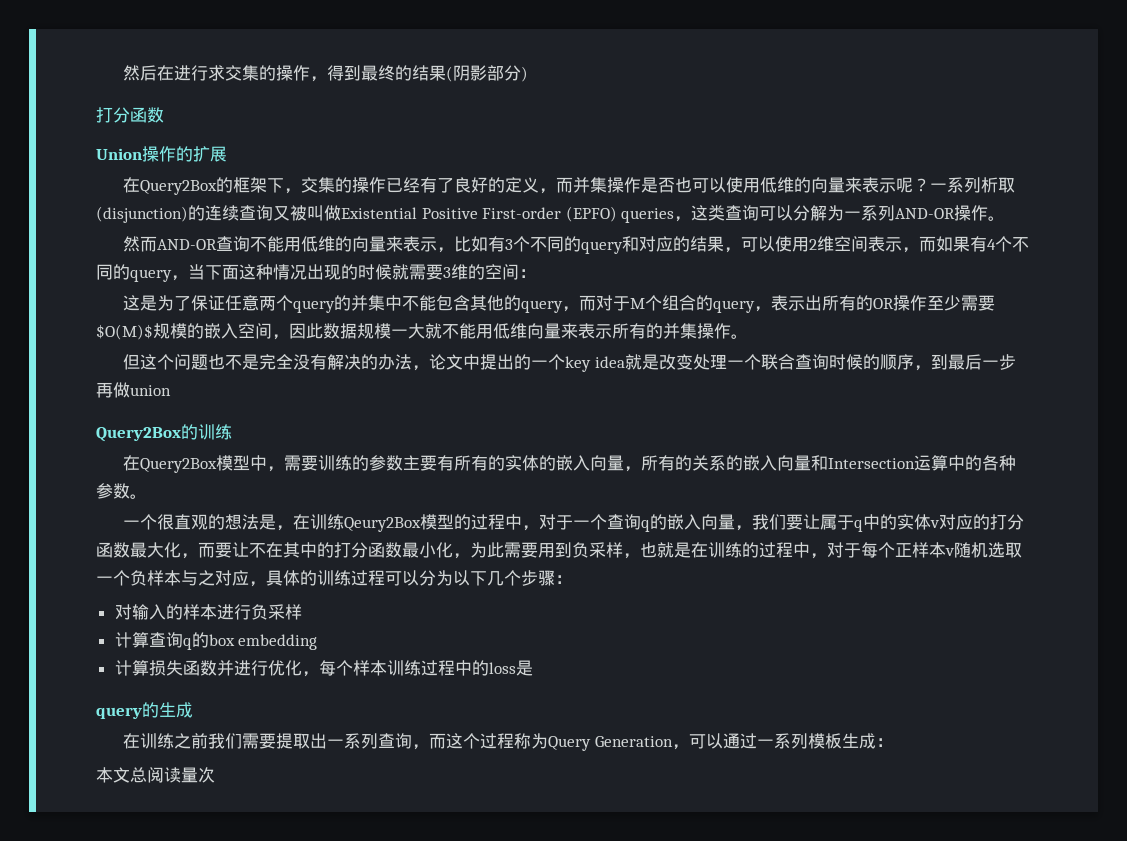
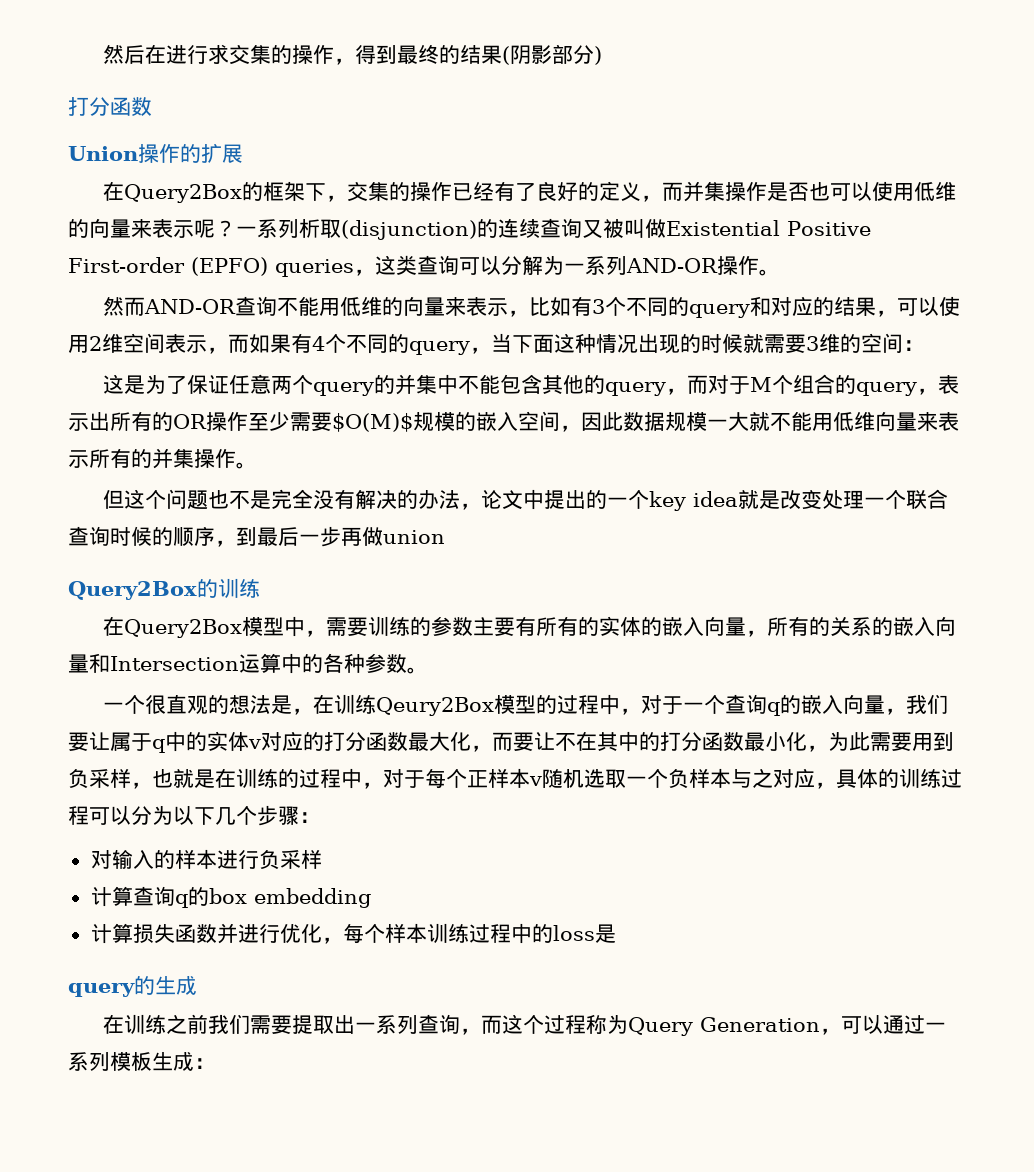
[96,767,215,783] // 本文总阅读量次 -> (215, 1063) none

